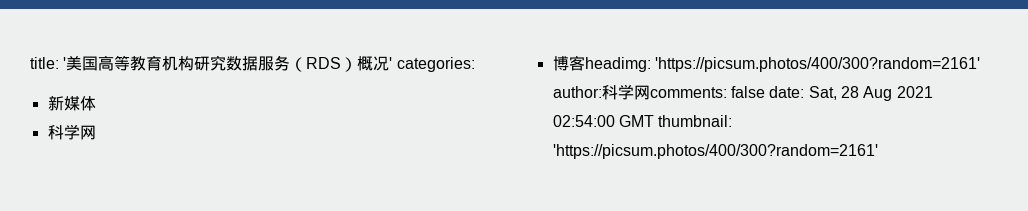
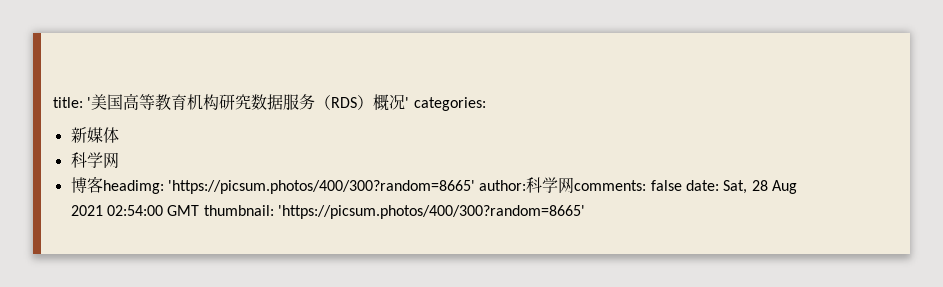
[654,57,980,72] 'https://picsum.photos/400/300?random=2161' -> [167,180,475,194] 'https://picsum.photos/400/300?random=8665'
[552,144,878,159] 'https://picsum.photos/400/300?random=2161' -> [277,205,585,219] 'https://picsum.photos/400/300?random=8665'

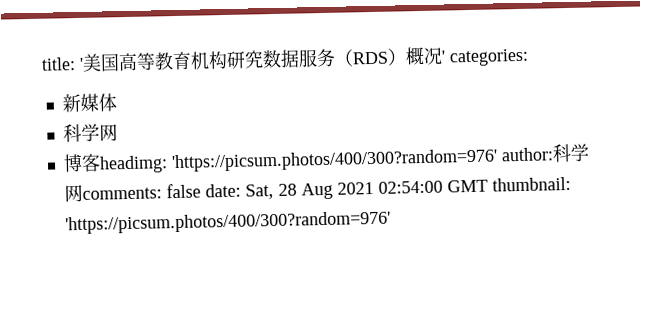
[167,180,475,194] 'https://picsum.photos/400/300?random=8665' -> [170,148,498,173] 'https://picsum.photos/400/300?random=976'
[277,205,585,219] 'https://picsum.photos/400/300?random=8665' -> [64,210,391,235] 'https://picsum.photos/400/300?random=976'

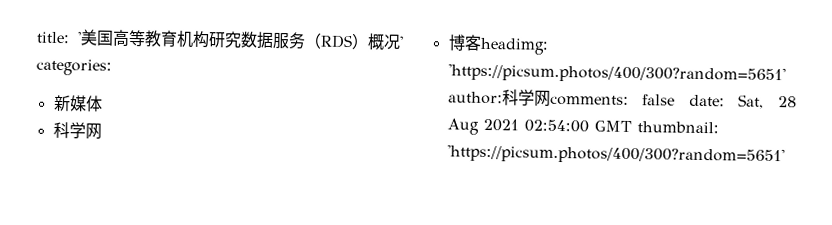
[170,148,498,173] 'https://picsum.photos/400/300?random=976' -> [447,63,786,85] 'https://picsum.photos/400/300?random=5651'
[64,210,391,235] 'https://picsum.photos/400/300?random=976' -> [446,144,785,166] 'https://picsum.photos/400/300?random=5651'

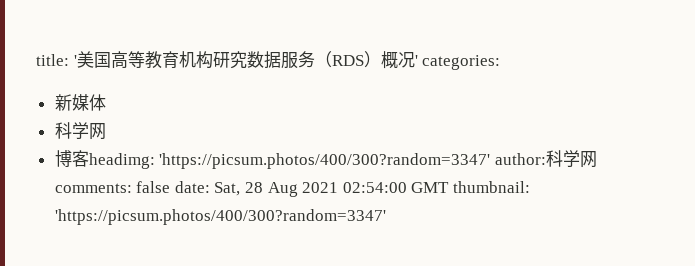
[447,63,786,85] 'https://picsum.photos/400/300?random=5651' -> [159,153,491,169] 'https://picsum.photos/400/300?random=3347'
[446,144,785,166] 'https://picsum.photos/400/300?random=5651' -> [54,209,386,225] 'https://picsum.photos/400/300?random=3347'

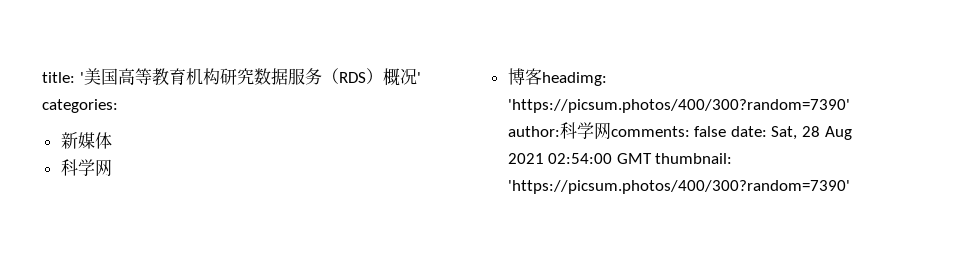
[159,153,491,169] 'https://picsum.photos/400/300?random=3347' -> [507,99,850,113] 'https://picsum.photos/400/300?random=7390'
[54,209,386,225] 'https://picsum.photos/400/300?random=3347' -> [507,180,850,194] 'https://picsum.photos/400/300?random=7390'

